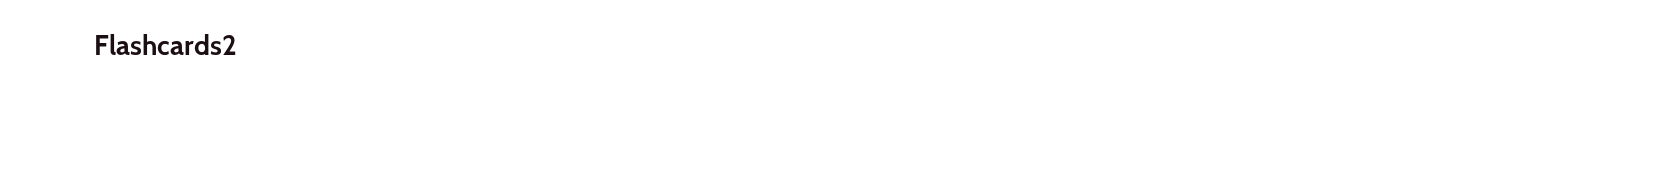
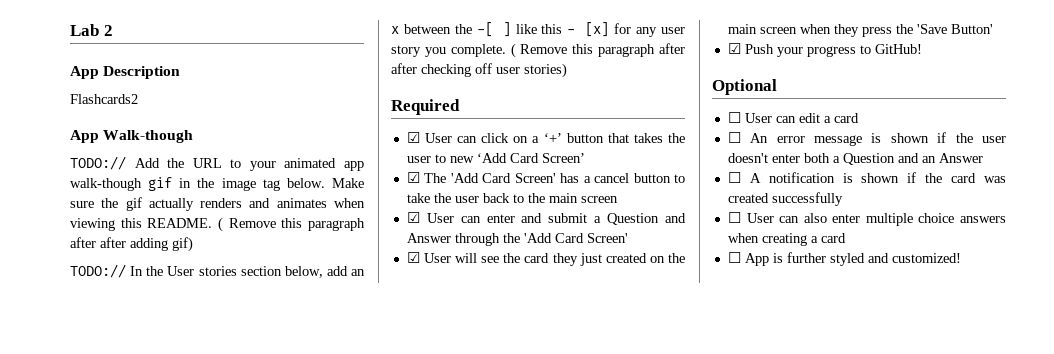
[94,34,237,55] Flashcards2 -> [70,24,113,36] [70,66,181,79] [70,94,138,104] [70,130,194,143] [70,156,364,171] [70,177,364,191] [70,197,365,211] [70,217,365,232] [70,237,193,252] [70,264,365,278] [391,22,685,37] [391,43,685,58] [391,63,567,78] [391,99,460,115] [406,132,685,143] [406,153,585,163] [406,172,685,183] [406,193,618,203] [406,212,686,225] [406,233,628,246] [406,252,685,266] [727,24,993,37] [727,43,922,57] [712,79,777,95] [727,112,859,123] [727,132,1006,146] [727,153,983,165] [727,172,1006,183] [727,192,843,206] [727,212,1006,226] [727,233,846,246] [727,252,961,266] Lab 2 // App Description // Flashcards2 // App Walk-though // TODO:// Add the URL to your animated app walk-though gif in the image tag below. Make sure the gif actually renders and animates when viewing this README. ( Remove this paragraph after after adding gif) // TODO:// In the User stories section below, add an x between the -[ ] like this - [x] for any user story you complete. ( Remove this paragraph after after checking off user stories) // Required // ☑ User can click on a ‘+’ button that takes the user to new ‘Add Card Screen’ // ☑ The 'Add Card Screen' has a cancel button to take the user back to the main screen // ☑ User can enter and submit a Question and Answer through the 'Add Card Screen' // ☑ User will see the card they just created on the main screen when they press the 'Save Button' // ☑ Push your progress to GitHub! // Optional // ☐ User can edit a card // ☐ An error message is shown if the user doesn't enter both a Question and an Answer // ☐ A notification is shown if the card was created successfully // ☐ User can also enter multiple choice answers when creating a card // ☐ App is further styled and customized!

